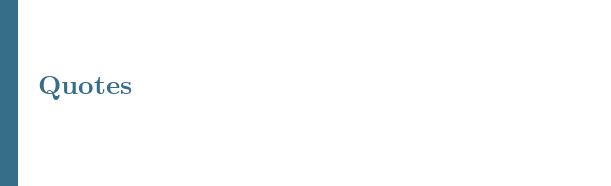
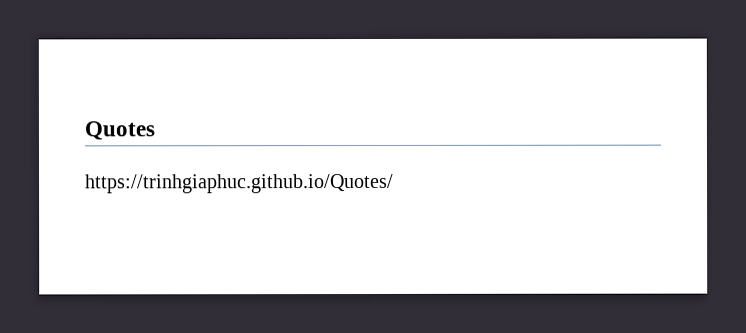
(132, 88) none -> [85,173,394,194] // https://trinhgiaphuc.github.io/Quotes/

